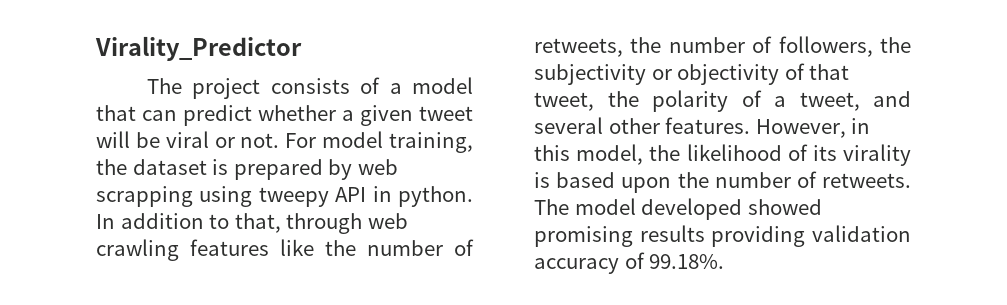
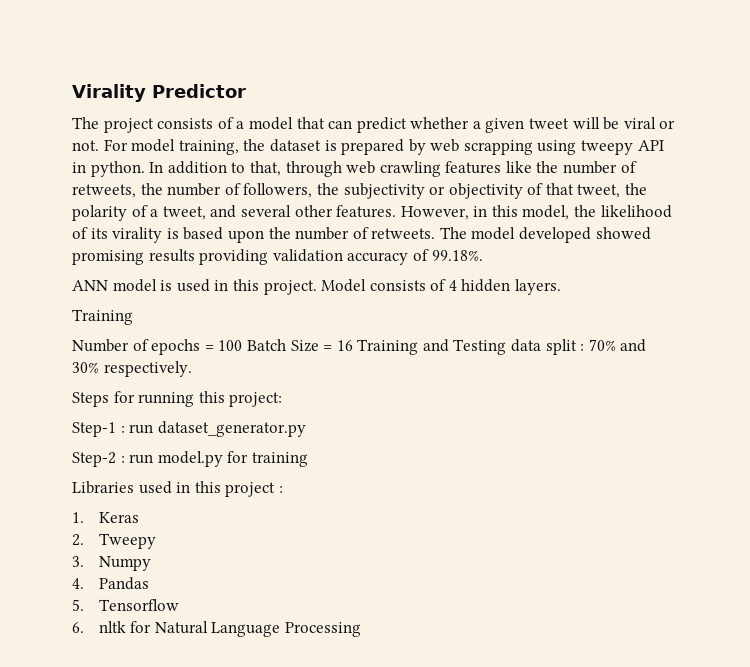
[95,36,302,61] Virality_Predictor -> [72,84,246,102] Virality Predictor
(725, 261) none -> [72,279,562,295] [72,309,133,325] [72,339,647,355] [72,361,192,377] [72,391,283,407] [72,421,306,437] [72,451,308,467] [72,481,283,497] [72,512,139,523] [72,533,156,549] [72,556,151,571] [72,577,149,590] [72,599,179,611] [72,621,361,637] // ANN model is used in this project. Model consists of 4 hidden layers. // Training // Number of epochs = 100 Batch Size = 16 Training and Testing data split : 70% and 30% respectively. // Steps for running this project: // Step-1 : run dataset_generator.py // Step-2 : run model.py for training // Libraries used in this project : // 1. Keras // 2. Tweepy // 3. Numpy // 4. Pandas // 5. Tensorflow // 6. nltk for Natural Language Processing

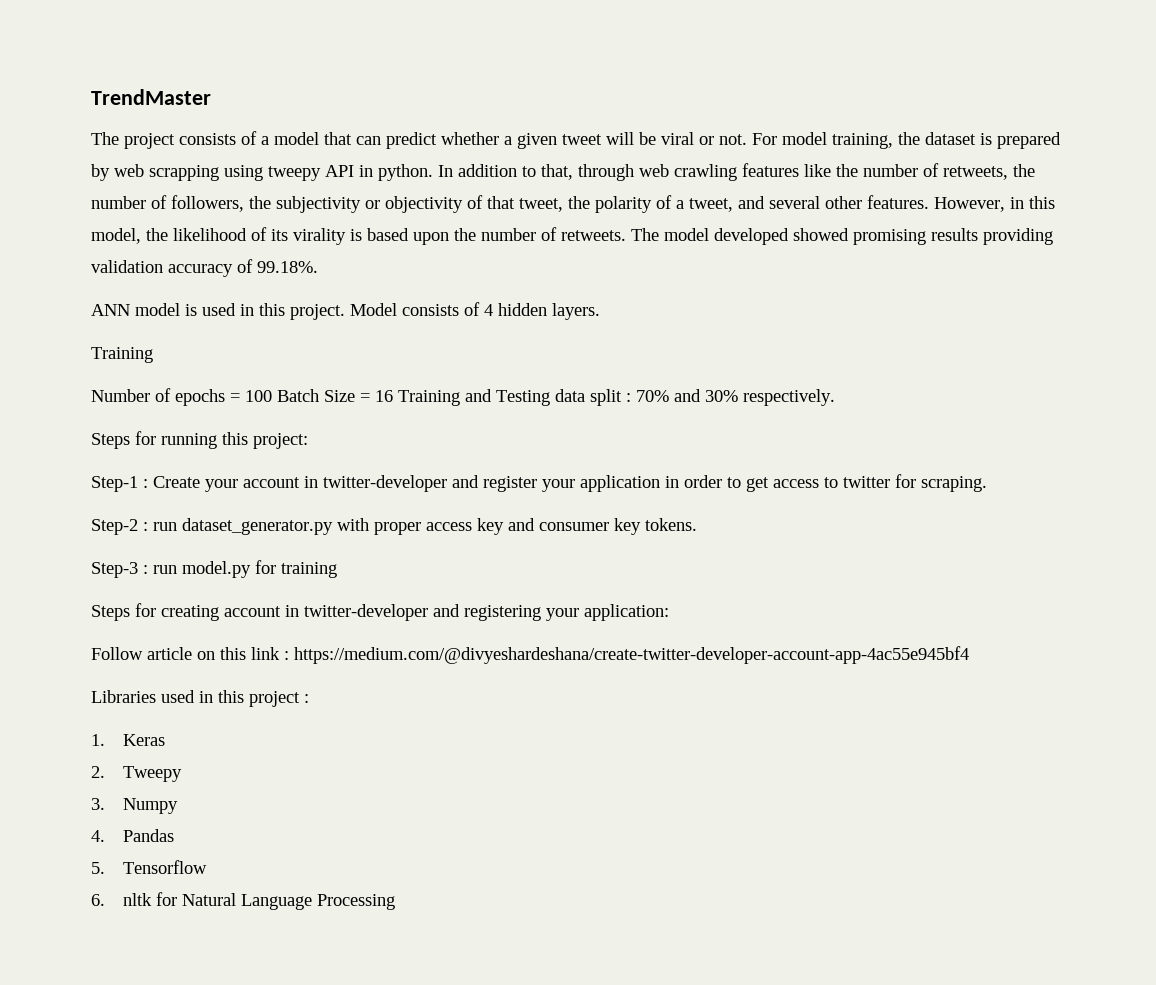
[72,84,246,102] Virality Predictor -> [91,89,211,105] TrendMaster
[129,421,306,437] [72,452,116,467] run dataset_generator.py // Step-2 -> [153,474,987,492] [91,518,697,535] [91,562,138,578] Create your account in twitter-developer and register your application in order to get access to twitter for scraping. // Step-2 : run dataset_generator.py with proper access key and consumer key tokens. // Step-3
(308, 459) none -> [91,603,669,621] [91,646,969,664] // Steps for creating account in twitter-developer and registering your application: // Follow article on this link : https://medium.com/@divyeshardeshana/create-twitter-developer-account-app-4ac55e945bf4

